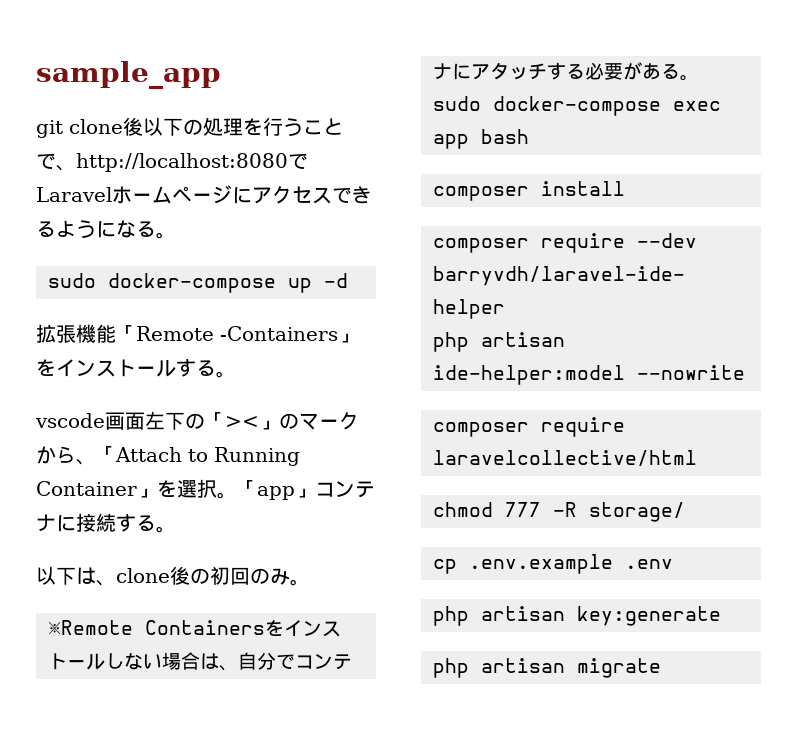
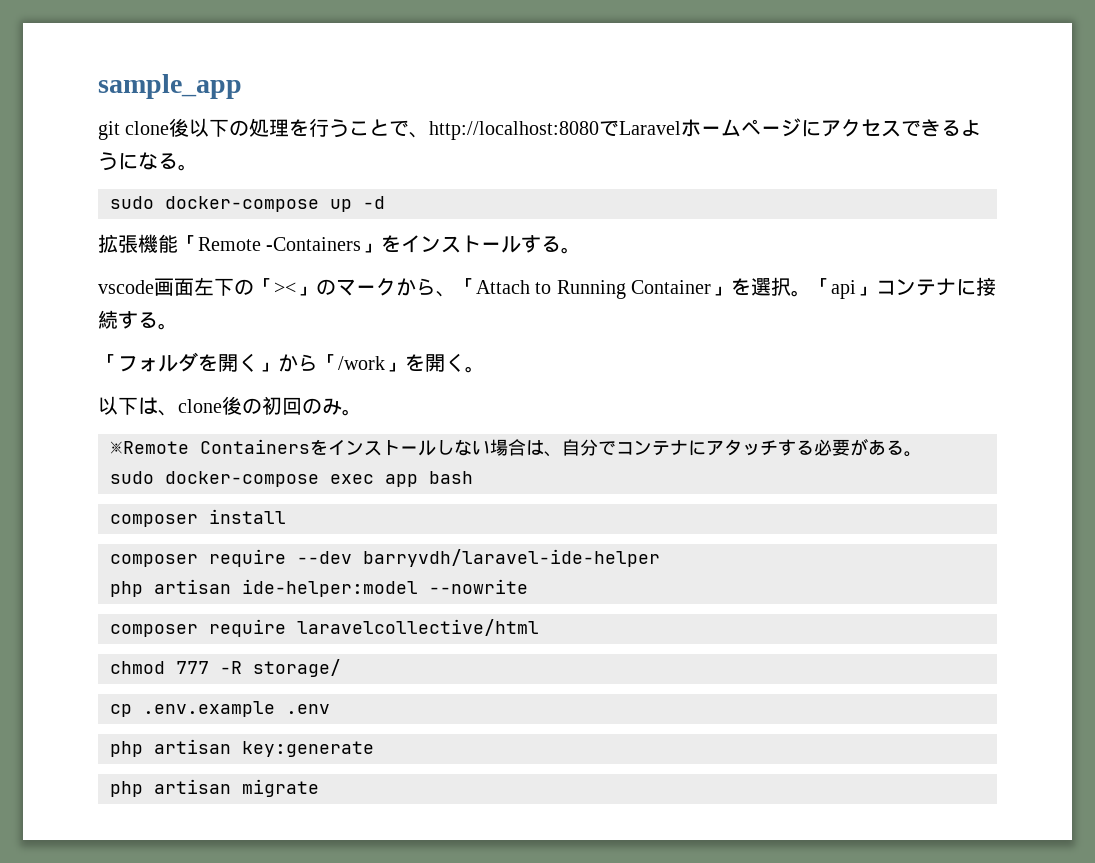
[257,486,295,500] app -> [831,280,857,299] api
(176, 529) none -> [98,352,485,373] // 「フォルダを開く」から「/work」を開く。

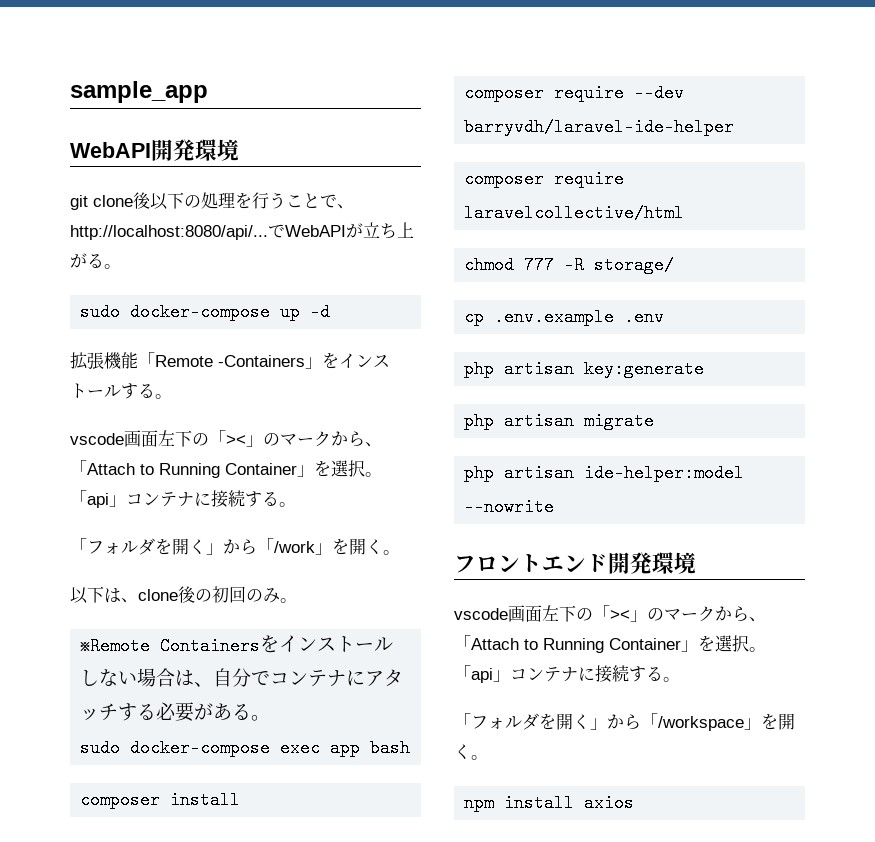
(242, 86) none -> [70,139,239,161] // WebAPI開発環境
[429,118,982,140] [98,152,158,171] http://localhost:8080でLaravelホームページにアクセスできるようにな -> [70,222,414,240] [70,253,87,268] http://localhost:8080/api/...でWebAPIが立ち上が
[110,579,528,597] // php artisan ide-helper:model --nowrite -> (735, 127) none
(319, 788) none -> [464,464,745,482] [464,498,555,516] [454,552,696,574] [454,605,766,622] [454,635,766,653] [454,665,680,683] [454,713,795,731] [454,744,488,760] [464,794,635,812] // php artisan ide-helper:model --nowrite // フロントエンド開発環境 // vscode画面左下の「><」のマークから、「Attach to Running Container」を選択。「api」コンテナに接続する。 // 「フォルダを開く」から「/workspace」を開く。 // npm install axios

